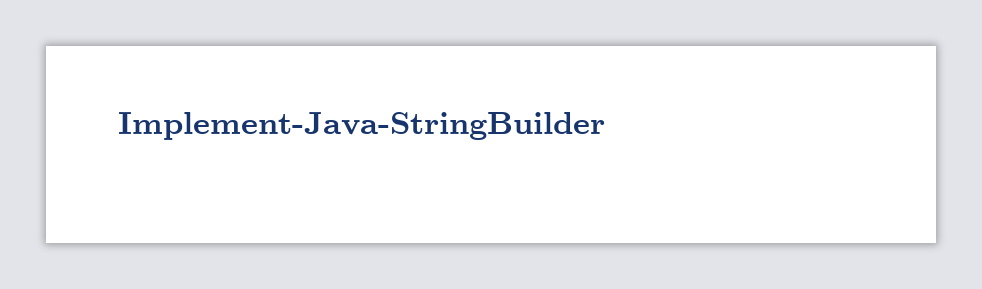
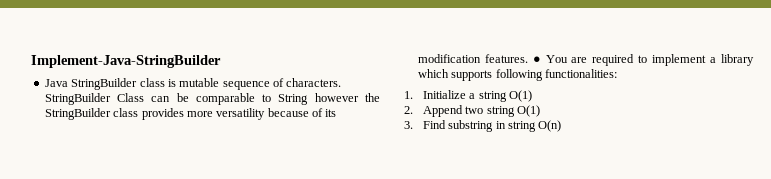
(605, 126) none -> [44,78,342,90] [44,93,380,105] [44,108,337,120] [417,54,754,66] [417,69,617,81] [404,90,532,102] [404,105,540,117] [404,120,562,132] // Java StringBuilder class is mutable sequence of characters. StringBuilder Class can be comparable to String however the StringBuilder class provides more versatility because of its modification features. ● You are required to implement a library which supports following functionalities: // 1. Initialize a string O(1) // 2. Append two string O(1) // 3. Find substring in string O(n)

